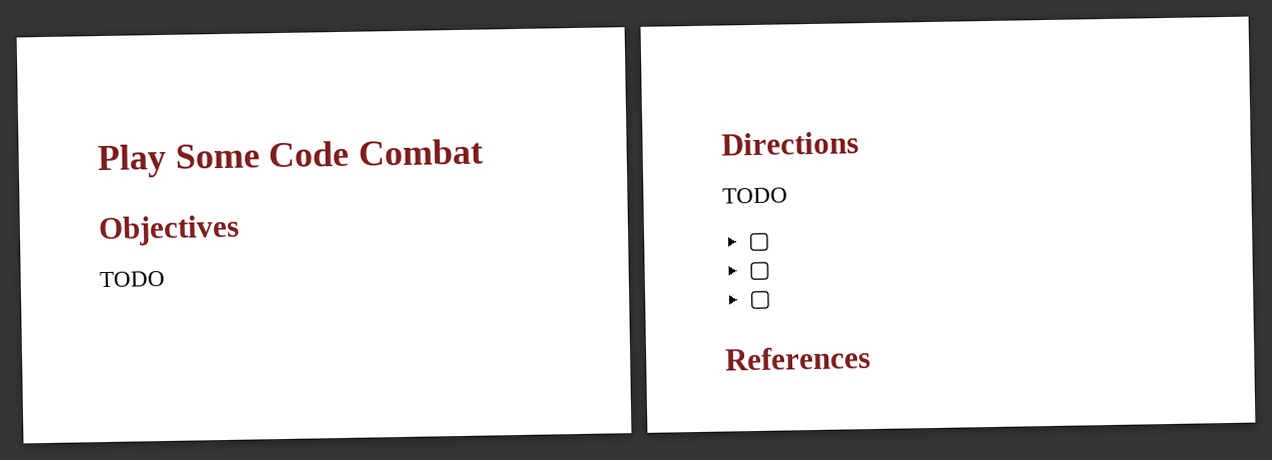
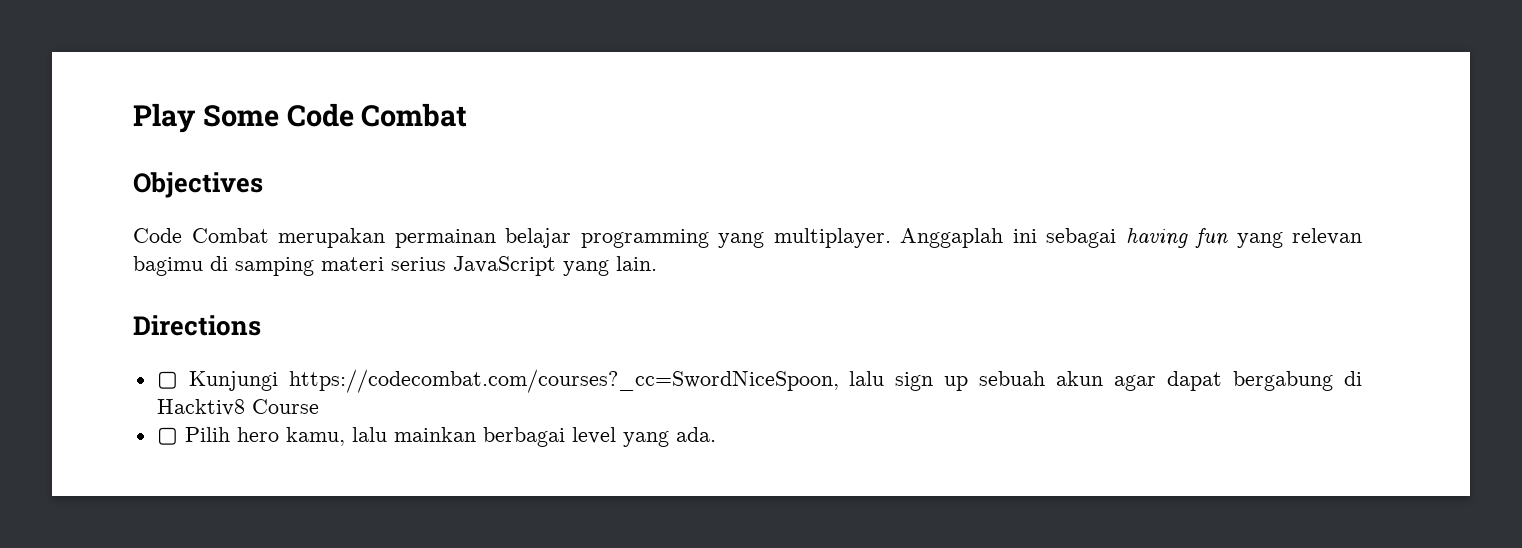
[99,270,165,288] [721,131,859,156] [722,187,788,204] [748,232,772,252] [748,261,772,281] [749,290,773,310] [725,346,871,371] TODO // Directions // TODO // ▢ // ▢ // ▢ // References -> [133,228,1362,248] [133,256,657,276] [133,315,261,336] [156,369,1362,393] [156,399,319,416] [156,427,716,447] Code Combat merupakan permainan belajar programming yang multiplayer. Anggaplah ini sebagai having fun yang relevan bagimu di samping materi serius JavaScript yang lain. // Directions // ▢ Kunjungi https://codecombat.com/courses?_cc=SwordNiceSpoon, lalu sign up sebuah akun agar dapat bergabung di Hacktiv8 Course // ▢ Pilih hero kamu, lalu mainkan berbagai level yang ada.

